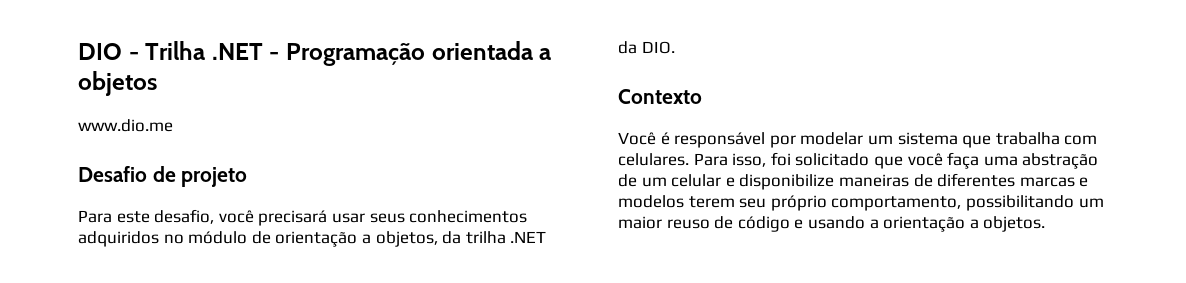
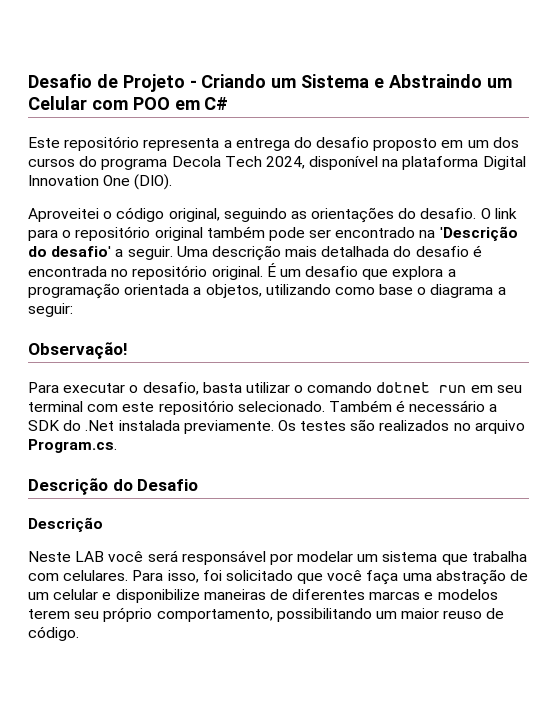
[78,41,552,66] [78,71,157,96] [78,119,173,132] [78,166,248,187] [78,209,528,226] [78,231,547,247] [618,41,675,54] [618,89,702,104] [618,132,670,145] DIO - Trilha .NET - Programação orientada a objetos // www.dio.me // Desafio de projeto // Para este desafio, você precisará usar seus conhecimentos adquiridos no módulo de orientação a objetos, da trilha .NET da DIO. // Contexto // Você é -> [28,74,512,92] [28,96,229,110] [28,136,519,151] [28,156,526,170] [28,174,173,190] [28,207,517,223] [28,226,518,241] [28,245,482,261] [28,263,456,280] [28,283,506,299] [28,303,73,317] [28,342,128,359] [28,382,522,395] [28,400,498,415] [28,419,525,434] [28,439,117,453] [28,478,199,495] [28,517,103,532] [28,550,178,562] Desafio de Projeto - Criando um Sistema e Abstraindo um Celular com POO em C# // Este repositório representa a entrega do desafio proposto em um dos cursos do programa Decola Tech 2024, disponível na plataforma Digital Innovation One (DIO). // Aproveitei o código original, seguindo as orientações do desafio. O link para o repositório original também pode ser encontrado na 'Descrição do desafio' a seguir. Uma descrição mais detalhada do desafio é encontrada no repositório original. É um desafio que explora a programação orientada a objetos, utilizando como base o diagrama a seguir: // Observação! // Para executar o desafio, basta utilizar o comando dotnet run em seu terminal com este repositório selecionado. Também é necessário a SDK do .Net instalada previamente. Os testes são realizados no arquivo Program.cs. // Descrição do Desafio // Descrição // Neste LAB você será
[737,216,1046,232] código e usando a orientação a objetos. -> [28,626,79,641] código.

